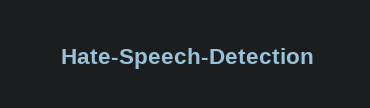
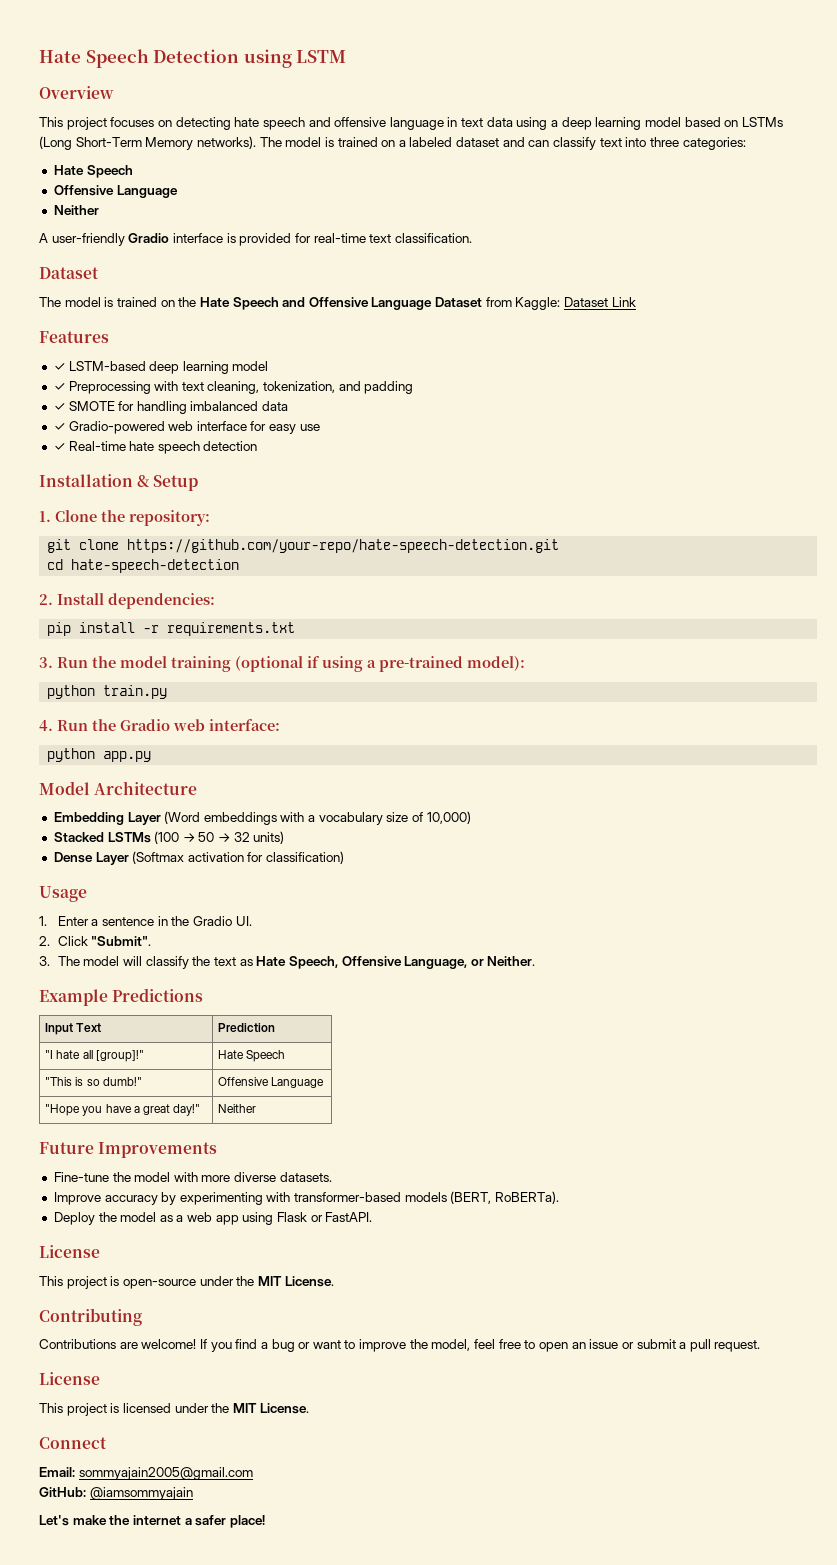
[61,48,314,69] Hate-Speech-Detection -> [39,49,347,68] [39,86,114,99] [39,117,783,130] [39,136,746,150] [53,165,133,178] [53,185,178,198] [53,205,99,215] [39,233,472,246] [39,267,99,279] [39,297,636,310] [39,331,109,343] [53,361,269,374] [53,381,414,394] [53,401,289,414] [53,421,320,434] [53,441,258,454] [39,474,199,491] [39,510,210,526] [47,539,560,553] [47,559,240,573] [39,593,215,609] [47,622,296,636] [39,656,525,672] [47,685,168,699] [39,719,280,731] [47,748,152,762] [39,781,198,795] [53,811,471,825] [53,831,285,844] [53,851,345,865] [39,886,87,902] [39,916,252,926] [39,936,152,946] [39,956,536,969] [39,988,204,1006] [45,1023,102,1035] [218,1023,276,1032] [45,1050,144,1062] [218,1050,286,1062] [45,1077,142,1086] [218,1077,325,1088] [45,1104,201,1116] [218,1104,257,1113] [39,1142,218,1158] [53,1172,332,1182] [53,1191,560,1205] [53,1212,373,1225] [39,1245,100,1258] [39,1276,334,1289] [39,1308,142,1326] [39,1339,761,1352] [39,1372,100,1385] [39,1403,309,1416] [39,1437,107,1449] [39,1467,253,1480] [39,1487,193,1500] [39,1515,265,1528] Hate Speech Detection using LSTM // Overview // This project focuses on detecting hate speech and offensive language in text data using a deep learning model based on LSTMs (Long Short-Term Memory networks). The model is trained on a labeled dataset and can classify text into three categories: // Hate Speech // Offensive Language // Neither // A user-friendly Gradio interface is provided for real-time text classification. // Dataset // The model is trained on the Hate Speech and Offensive Language Dataset from Kaggle: Dataset Link // Features // ✓ LSTM-based deep learning model // ✓ Preprocessing with text cleaning, tokenization, and padding // ✓ SMOTE for handling imbalanced data // ✓ Gradio-powered web interface for easy use // ✓ Real-time hate speech detection // Installation & Setup // 1. Clone the repository: // git clone https://github.com/your-repo/hate-speech-detection.git // cd hate-speech-detection // 2. Install dependencies: // pip install -r requirements.txt // 3. Run the model training (optional if using a pre-trained model): // python train.py // 4. Run the Gradio web interface: // python app.py // Model Architecture // Embedding Layer (Word embeddings with a vocabulary size of 10,000) // Stacked LSTMs (100 → 50 → 32 units) // Dense Layer (Softmax activation for classification) // Usage // 1. Enter a sentence in the Gradio UI. // 2. Click "Submit". // 3. The model will classify the text as Hate Speech, Offensive Language, or Neither. // Example Predictions // Input Text | Prediction // "I hate all [group]!" | Hate Speech // "This is so dumb!" | Offensive Language // "Hope you have a great day!" | Neither // Future Improvements // Fine-tune the model with more diverse datasets. // Improve accuracy by experimenting with transformer-based models (BERT, RoBERTa). // Deploy the model as a web app using Flask or FastAPI. // License // This project is open-source under the MIT License. // Contributing // Contributions are welcome! If you find a bug or want to improve the model, feel free to open an issue or submit a pull request. // License // This project is licensed under the MIT License. // Connect // Email: sommyajain2005@gmail.com // GitHub: @iamsommyajain // Let's make the internet a safer place!

